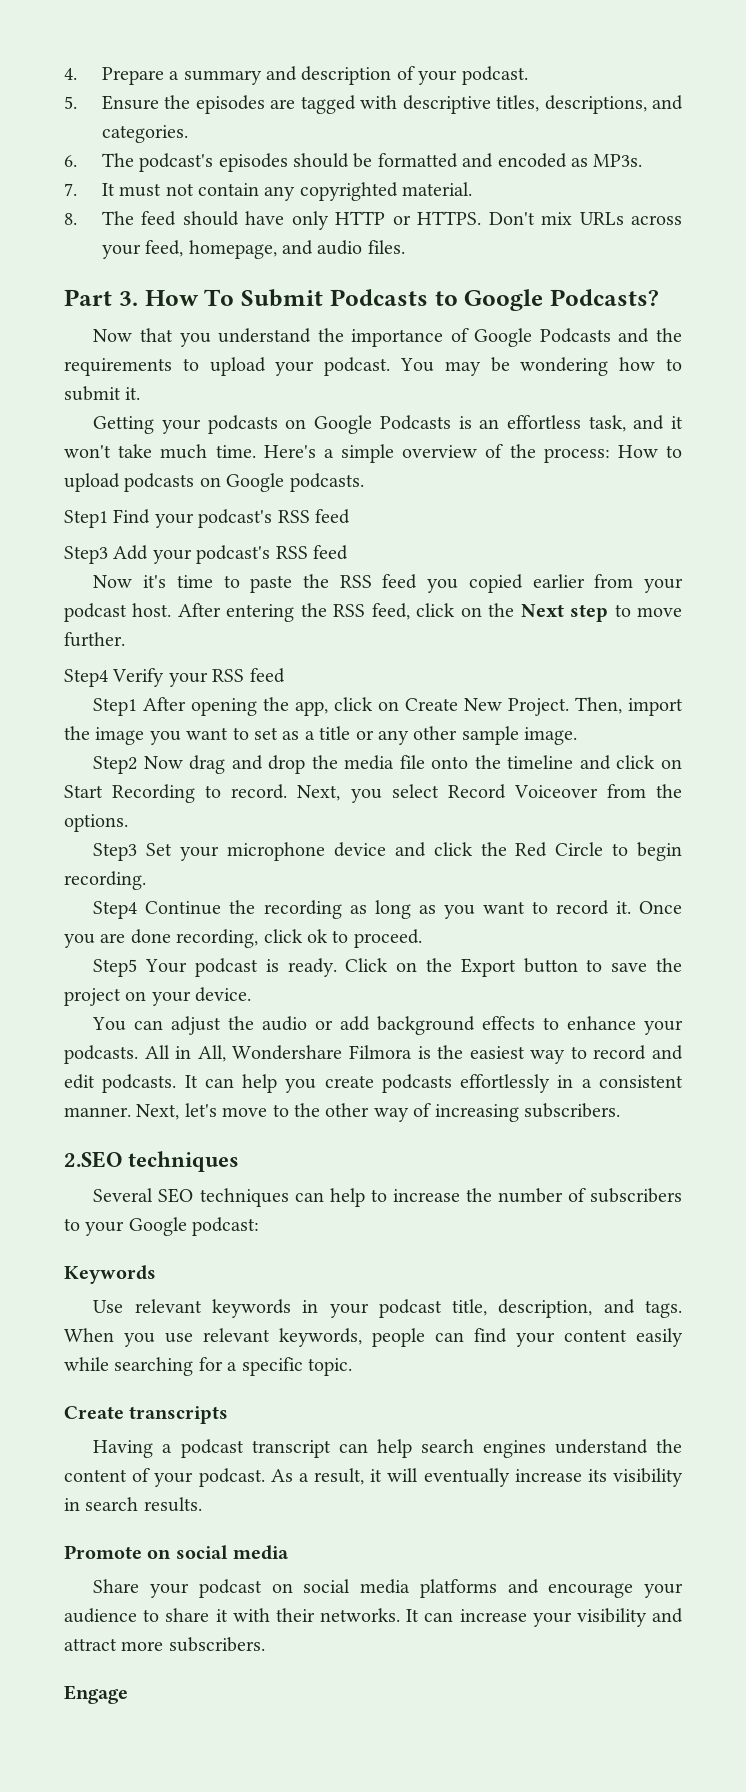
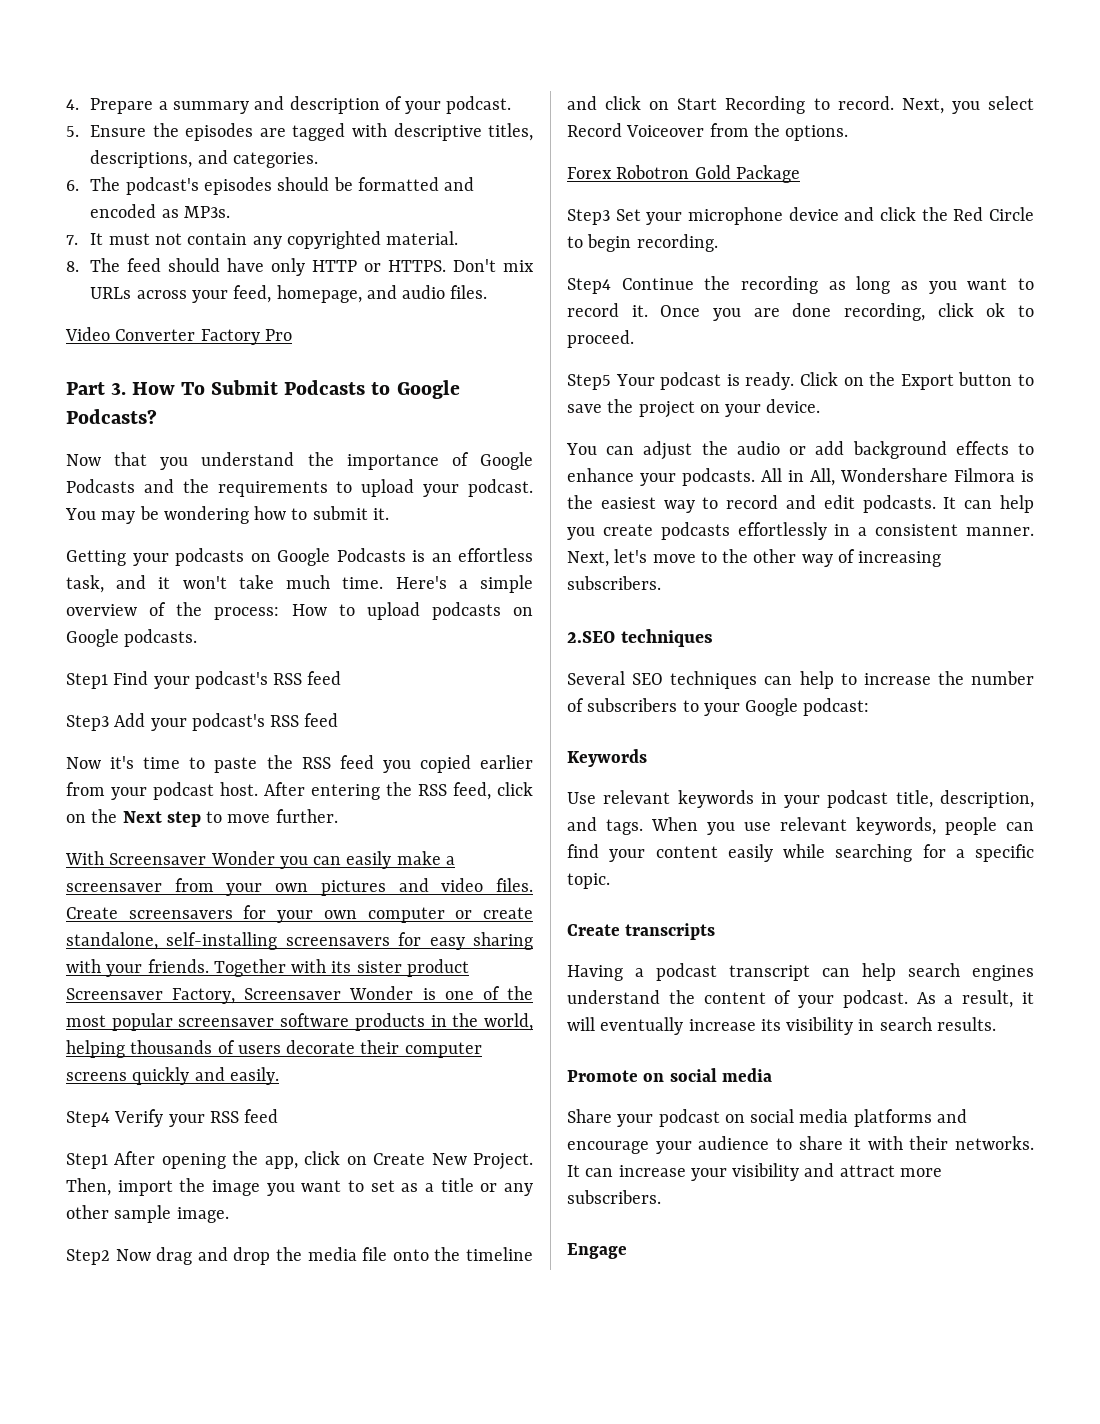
(405, 247) none -> [65,327,292,345] // Video Converter Factory Pro
(125, 639) none -> [65,851,455,869] [66,878,533,896] [66,905,533,923] [66,932,533,950] [66,959,469,977] [66,986,534,1004] [66,1013,533,1031] [66,1040,482,1058] [66,1067,279,1085] // With Screensaver Wonder you can easily make a screensaver from your own pictures and video files. Create screensavers for your own computer or create standalone, self-installing screensavers for easy sharing with your friends. Together with its sister product Screensaver Factory, Screensaver Wonder is one of the most popular screensaver software products in the world, helping thousands of users decorate their computer screens quickly and easily.
(128, 823) none -> [567,165,800,183] // Forex Robotron Gold Package

